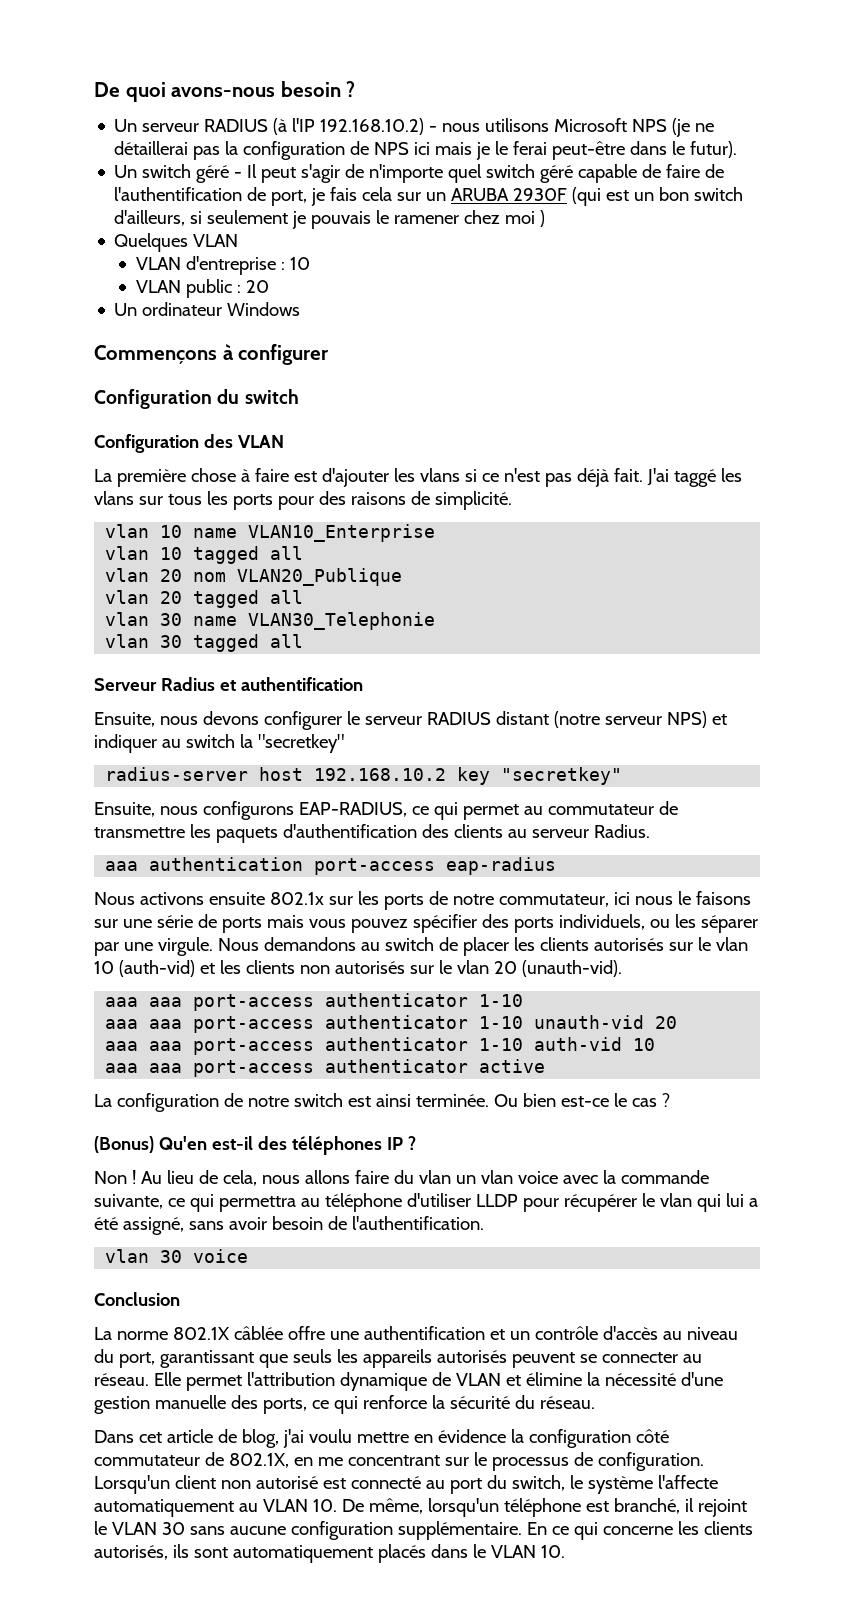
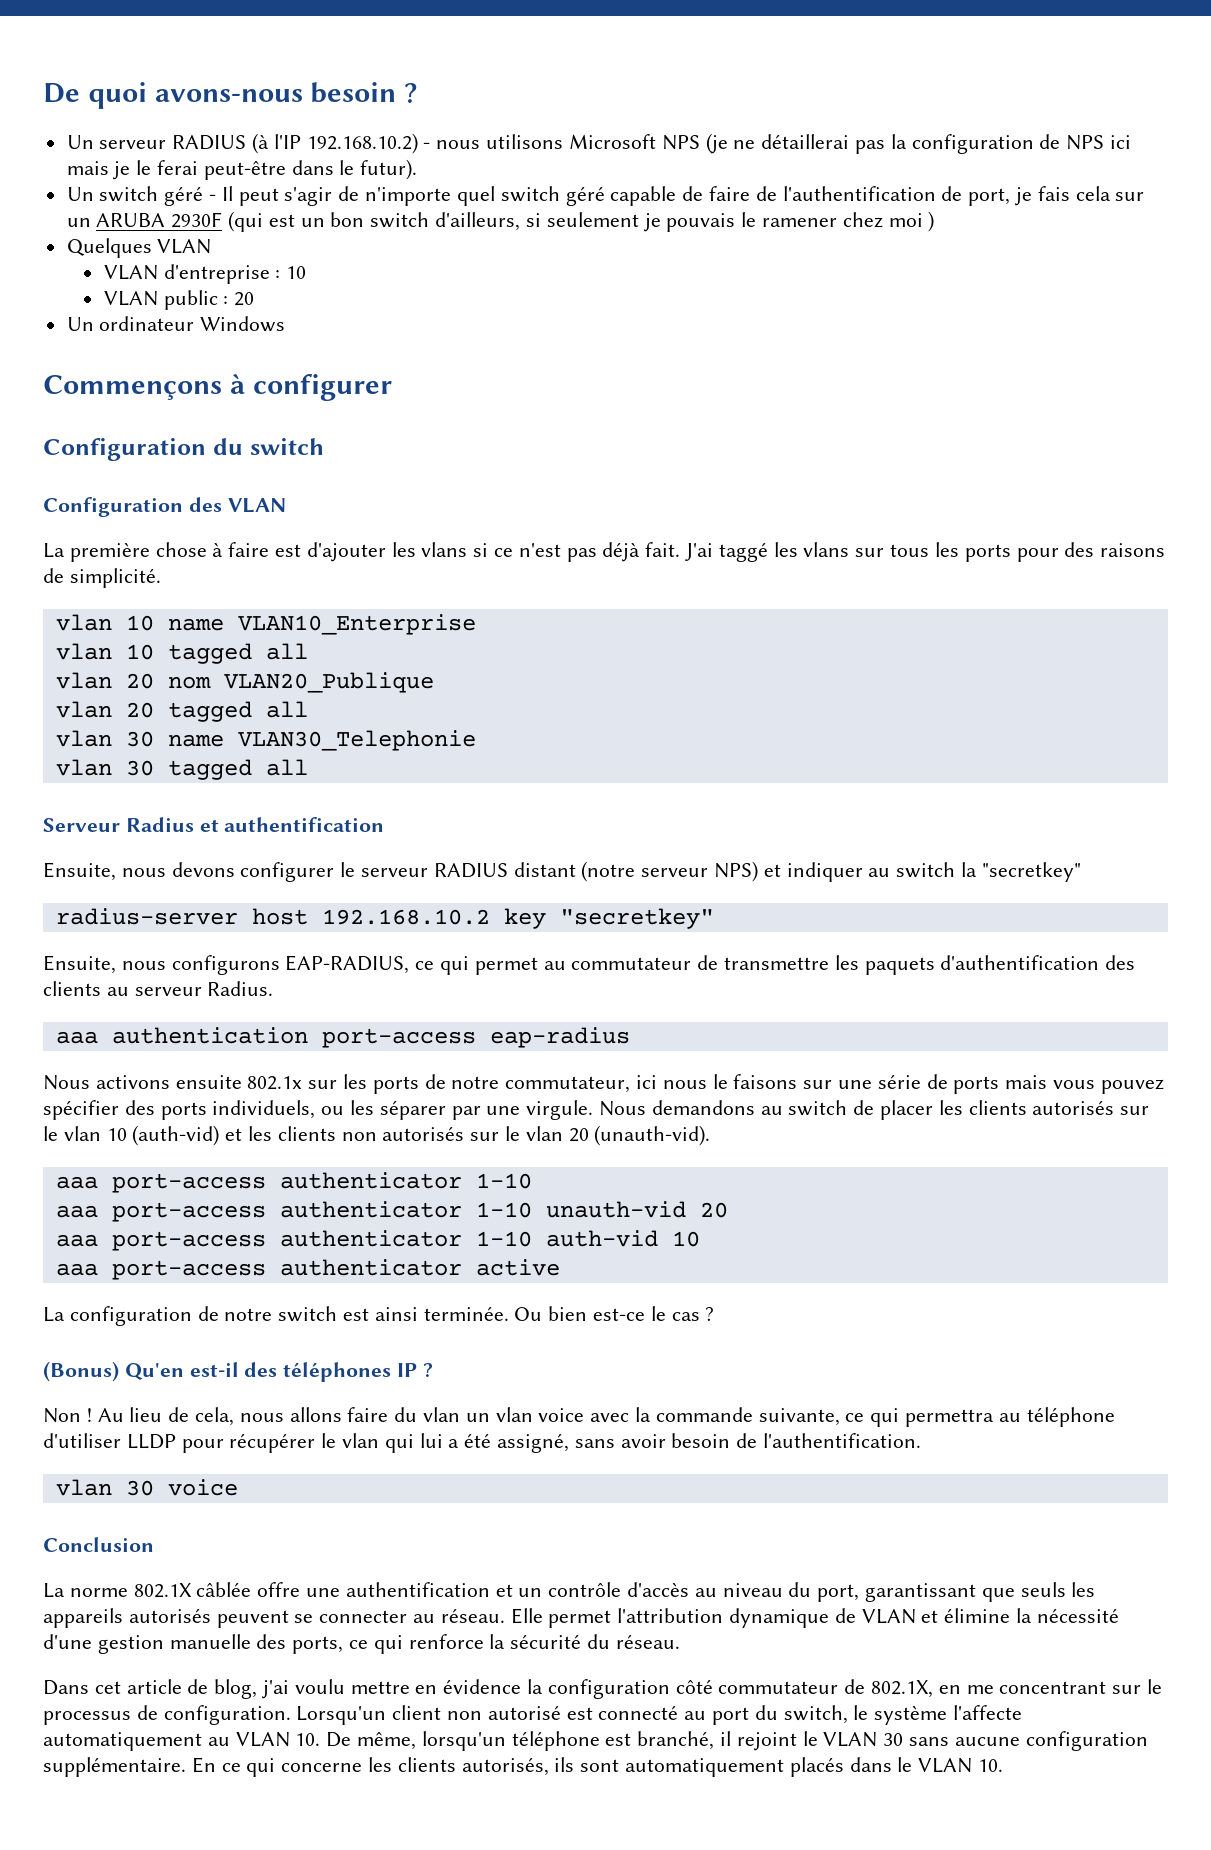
[149,997,183,1007] aaa -> (98, 1182) none
[149,1019,183,1029] aaa -> (98, 1211) none
[149,1041,183,1051] aaa -> (98, 1240) none
[149,1063,183,1073] aaa -> (98, 1269) none

